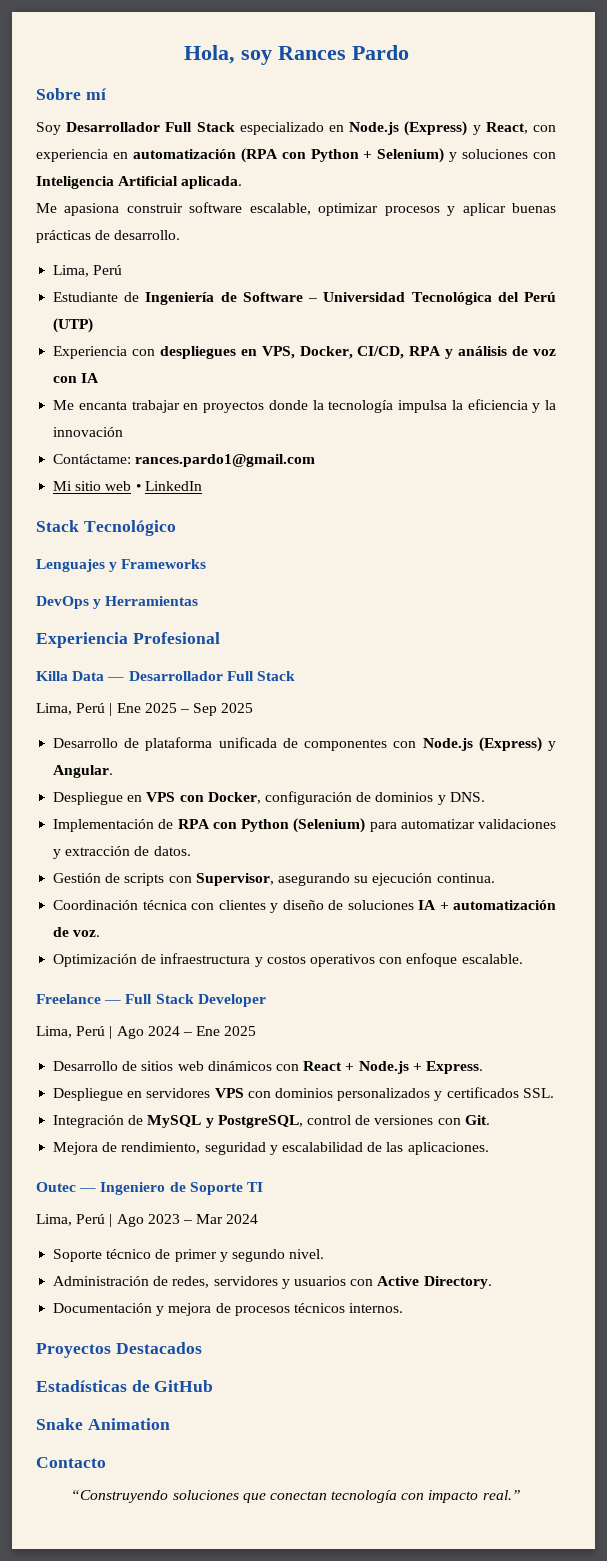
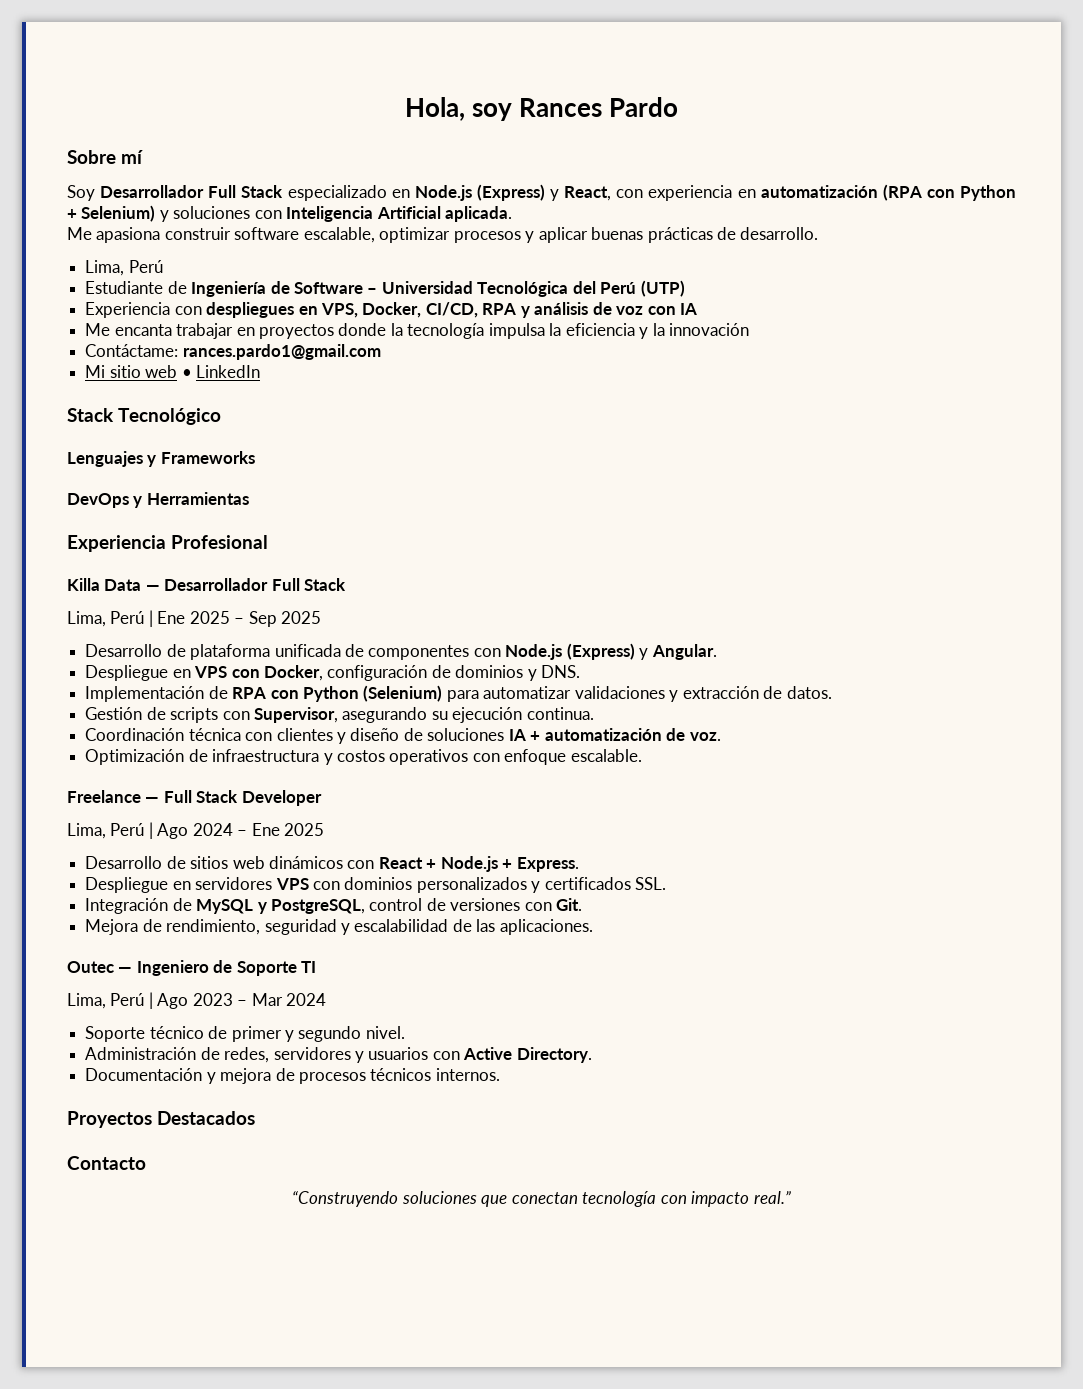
[36,1380,214,1392] [36,1418,170,1430] // Estadísticas de GitHub // Snake Animation -> (256, 1118) none

